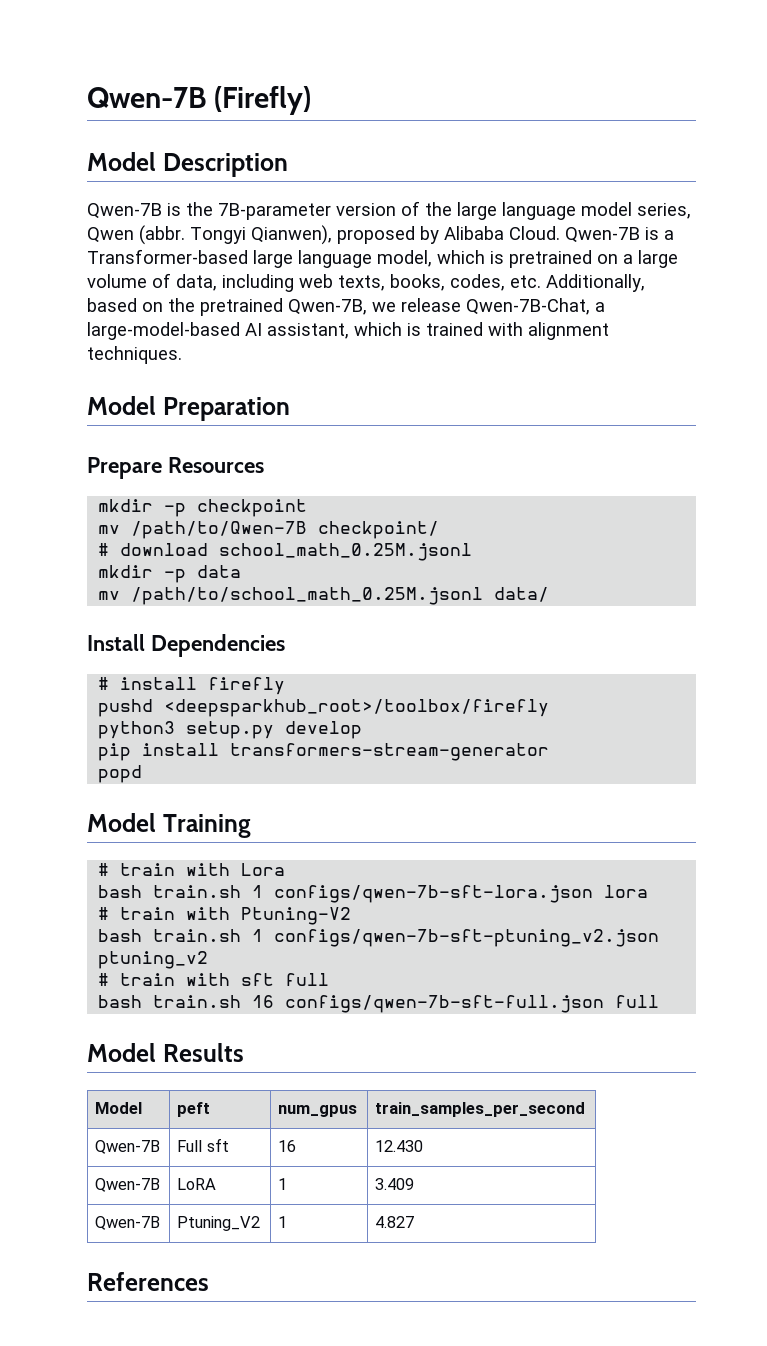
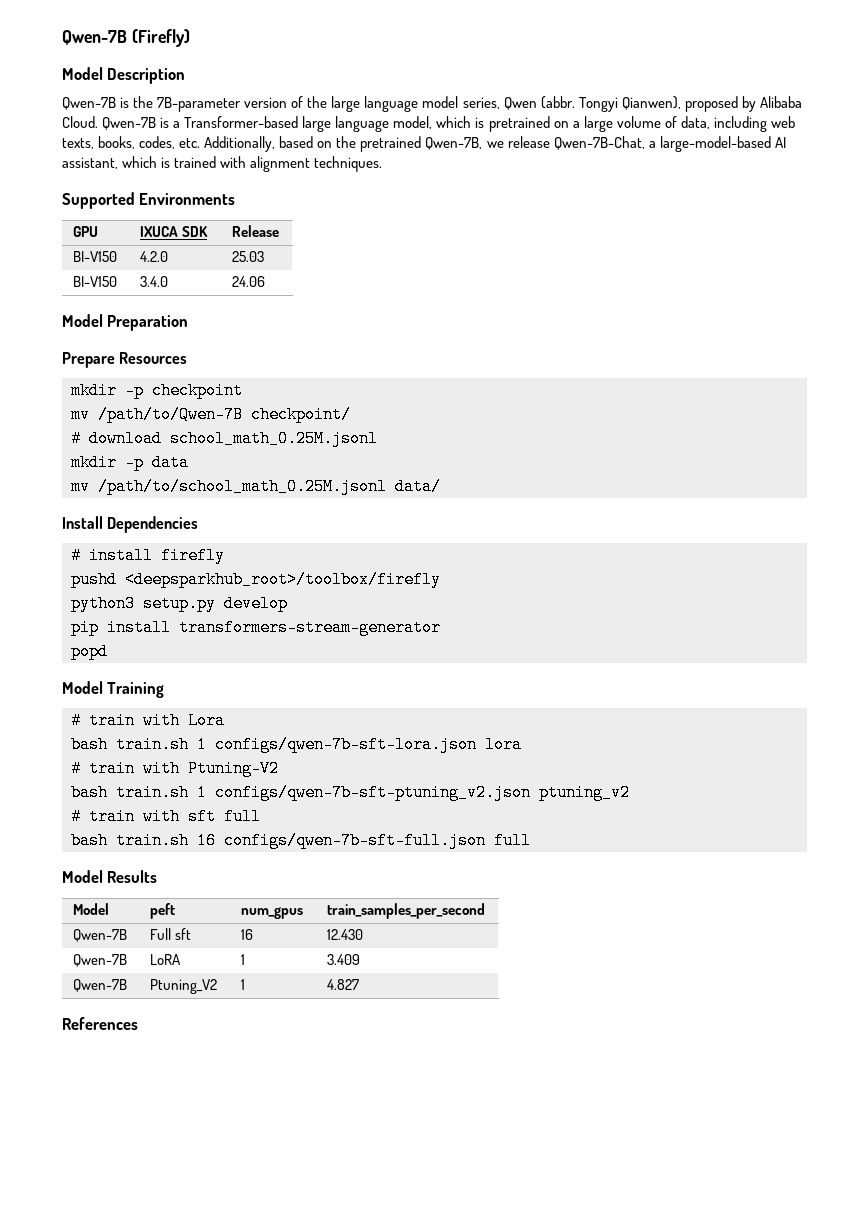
(182, 355) none -> [62,192,236,209] [73,226,99,237] [140,226,209,237] [232,225,280,237] [73,251,118,262] [140,251,169,262] [232,251,265,262] [73,276,118,287] [140,276,169,287] [232,276,266,287] // Supported Environments // GPU | IXUCA SDK | Release // BI-V150 | 4.2.0 | 25.03 // BI-V150 | 3.4.0 | 24.06

